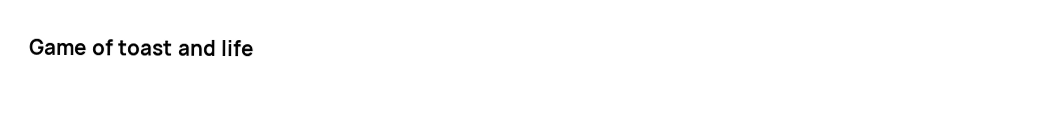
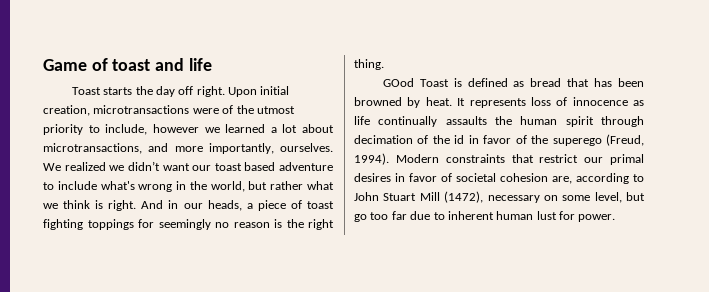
(255, 48) none -> [71,86,290,97] [43,105,295,116] [43,124,334,135] [43,143,333,154] [43,161,333,171] [43,181,334,192] [43,200,334,211] [43,219,334,230] [354,59,384,70] [382,78,644,87] [354,97,644,108] [354,116,644,127] [354,134,644,146] [354,153,644,165] [354,173,644,184] [354,191,645,203] [354,211,616,222] // Toast starts the day off right. Upon initial creation, microtransactions were of the utmost priority to include, however we learned a lot about microtransactions, and more importantly, ourselves. We realized we didn’t want our toast based adventure to include what's wrong in the world, but rather what we think is right. And in our heads, a piece of toast fighting toppings for seemingly no reason is the right thing. // GOod Toast is defined as bread that has been browned by heat. It represents loss of innocence as life continually assaults the human spirit through decimation of the id in favor of the superego (Freud, 1994). Modern constraints that restrict our primal desires in favor of societal cohesion are, according to John Stuart Mill (1472), necessary on some level, but go too far due to inherent human lust for power.

